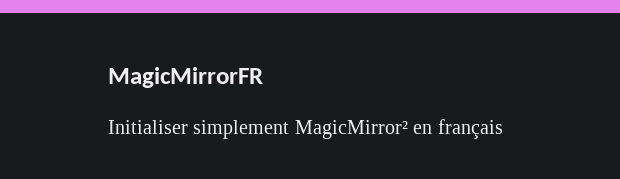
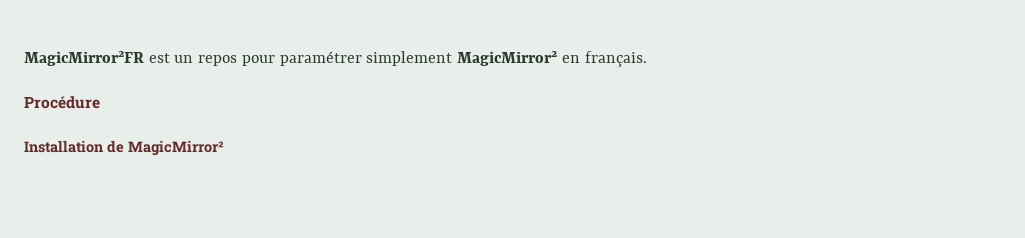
[108,67,263,88] [108,119,503,139] MagicMirrorFR // Initialiser simplement MagicMirror² en français -> [24,51,647,67] [24,96,100,109] [24,140,224,156] MagicMirror²FR est un repos pour paramétrer simplement MagicMirror² en français. // Procédure // Installation de MagicMirror²

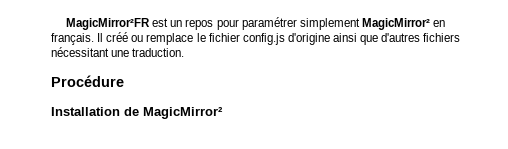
(647, 59) none -> [97,32,461,45] [51,47,185,57] Il créé ou remplace le fichier config.js d'origine ainsi que d'autres fichiers nécessitant une traduction.

